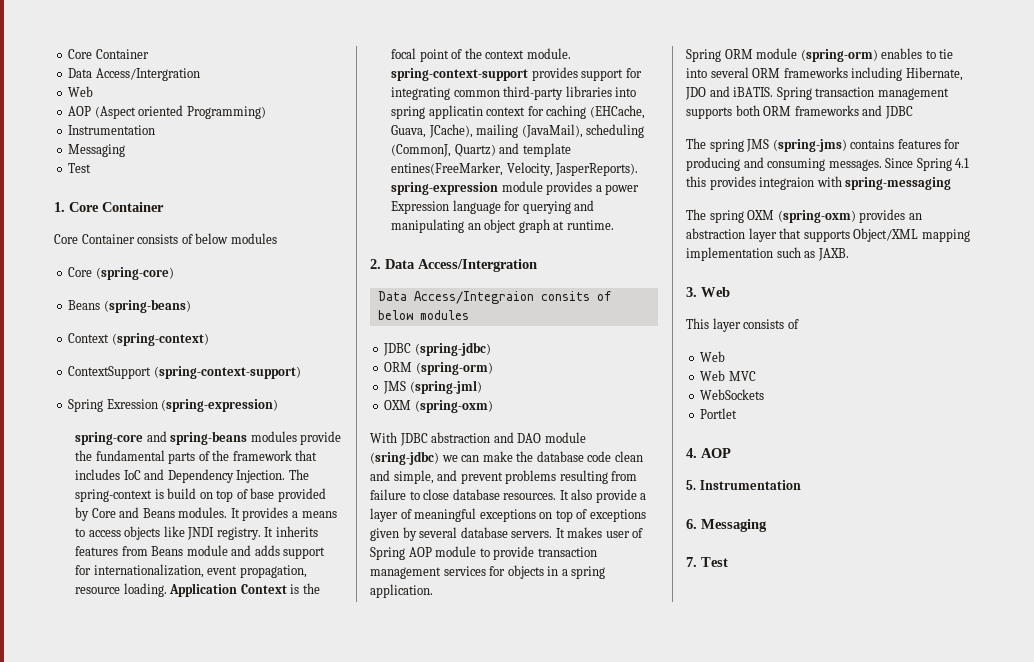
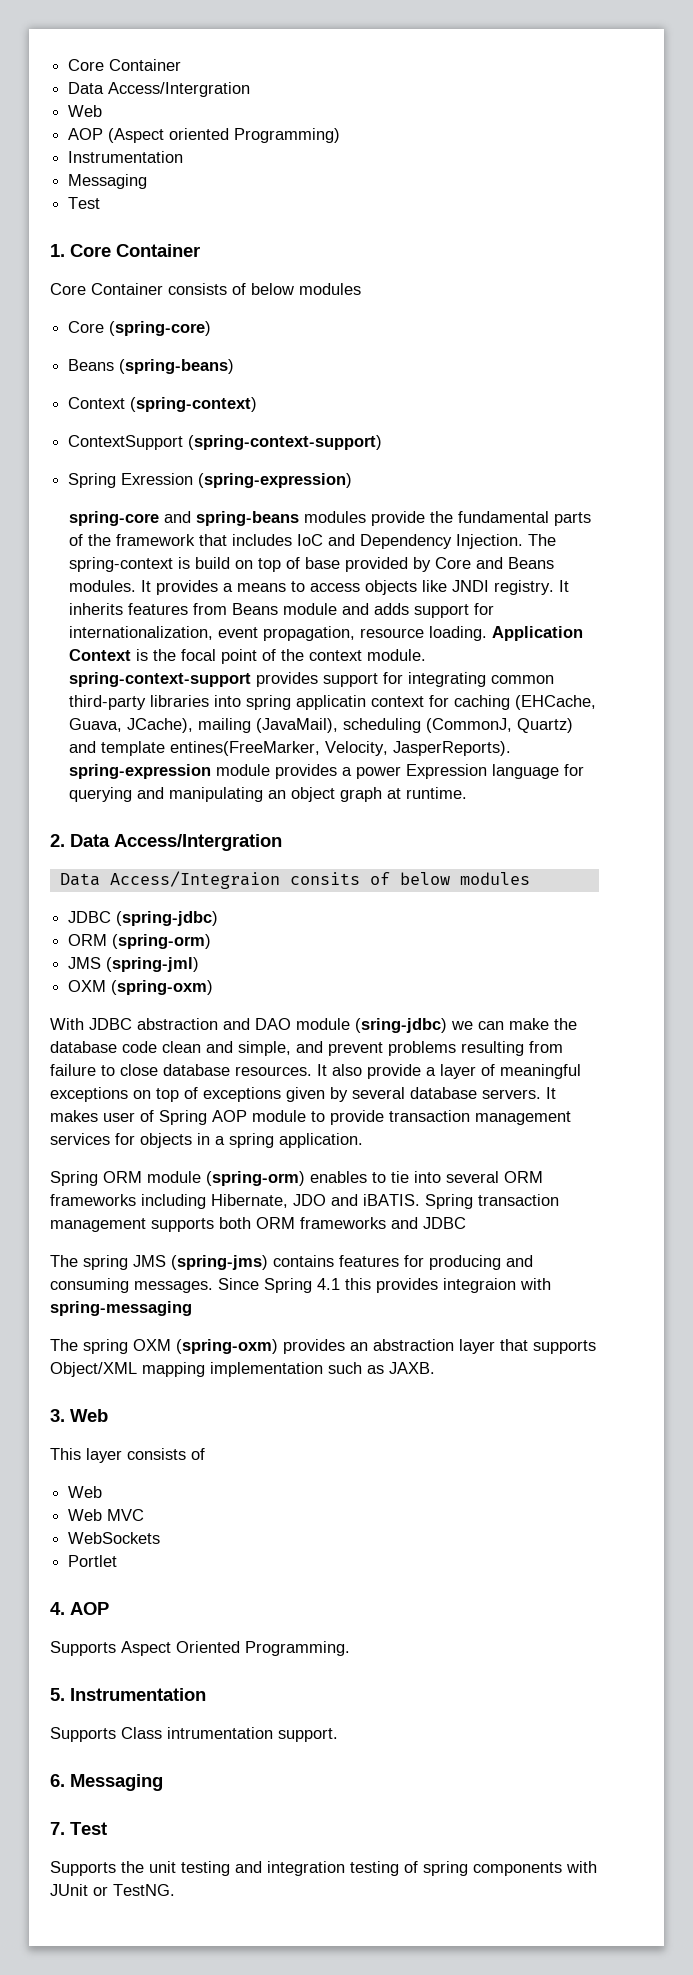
[686,480,801,490] [686,519,767,532] [686,557,728,567] 5. Instrumentation // 6. Messaging // 7. Test -> [50,1641,350,1656] [50,1688,206,1701] [50,1727,338,1742] [50,1774,163,1791] [50,1822,107,1835] [50,1861,597,1876] [50,1884,175,1896] Supports Aspect Oriented Programming. // 5. Instrumentation // Supports Class intrumentation support. // 6. Messaging // 7. Test // Supports the unit testing and integration testing of spring components with JUnit or TestNG.

